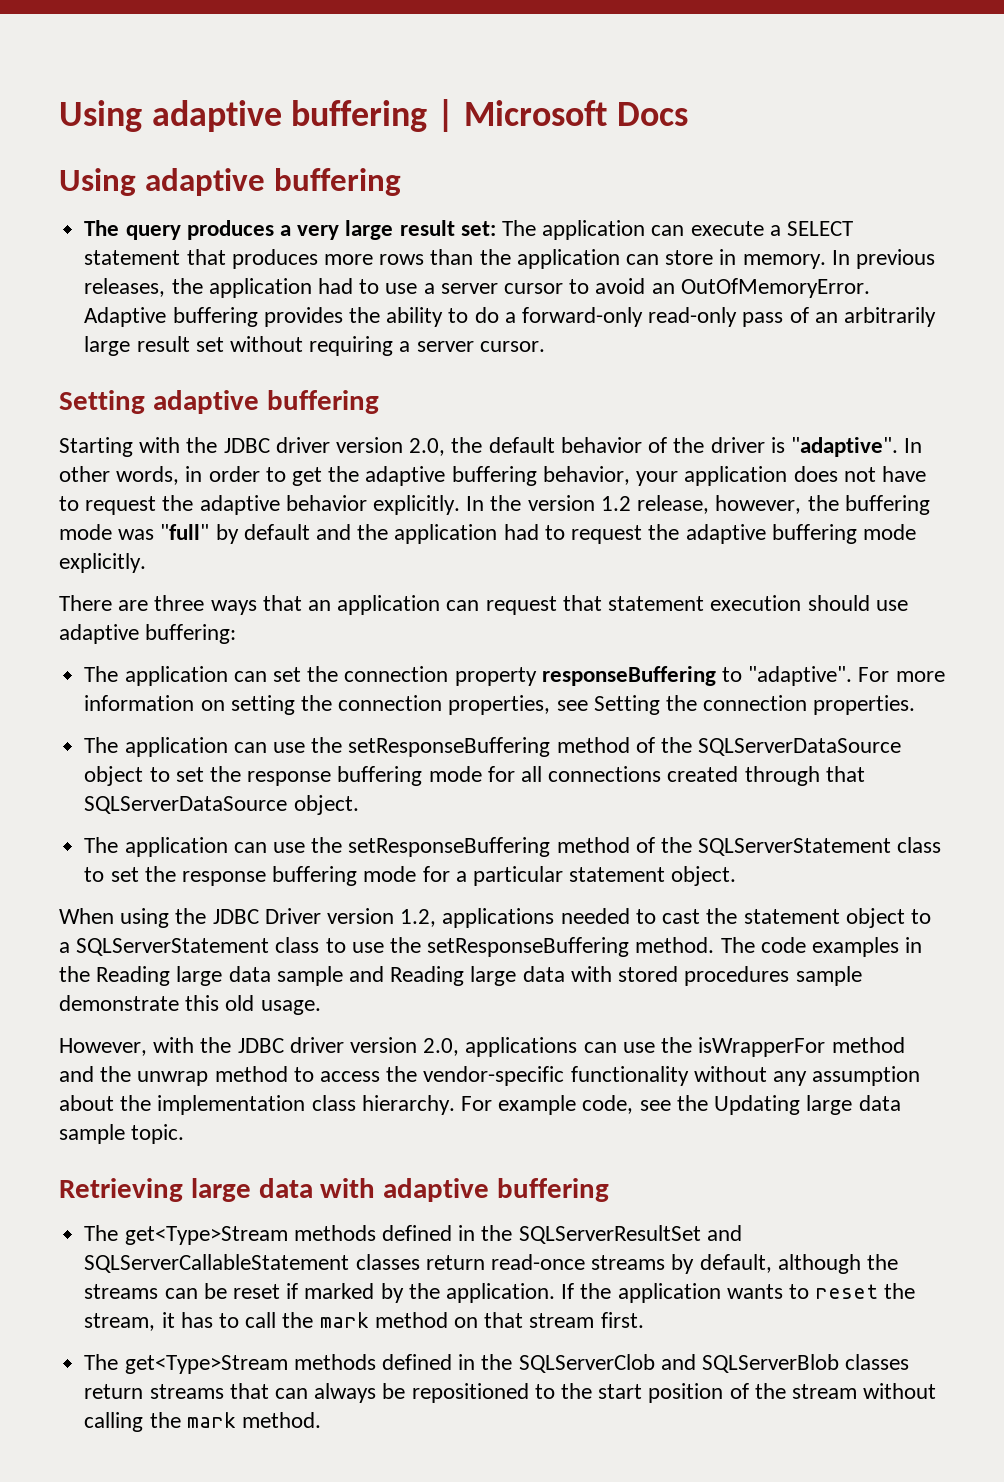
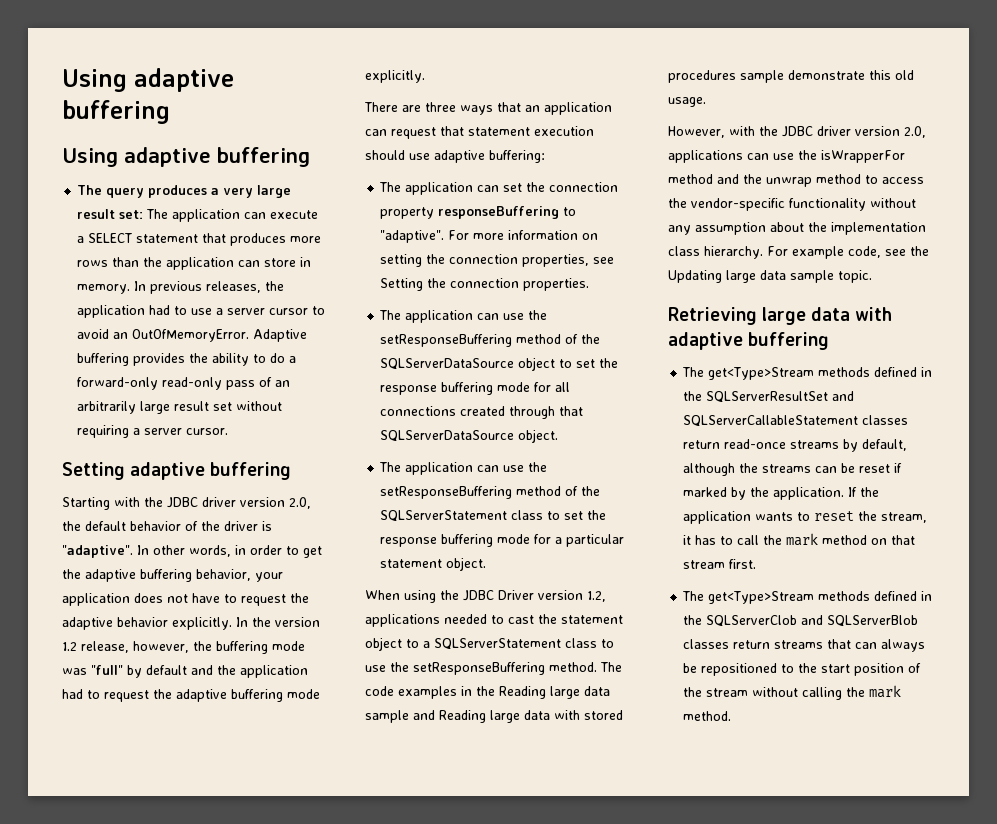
[59,99,688,132] Using adaptive buffering | Microsoft Docs -> [62,68,234,92] [62,100,170,124] Using adaptive buffering

